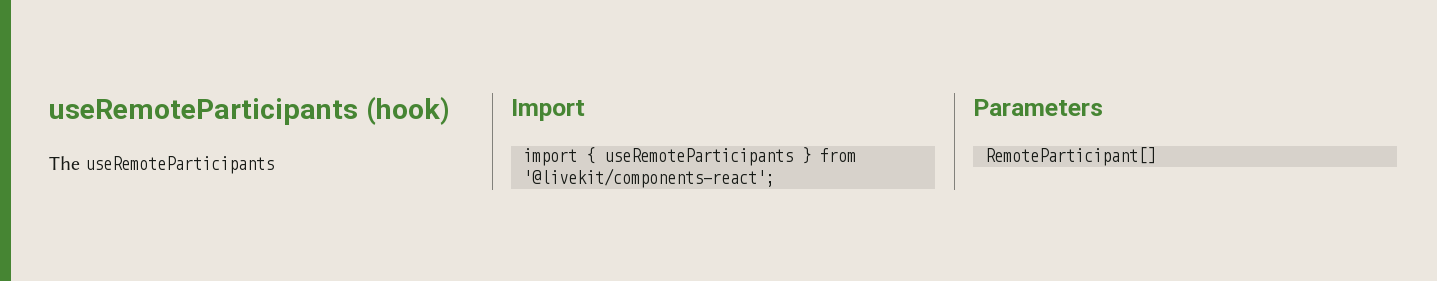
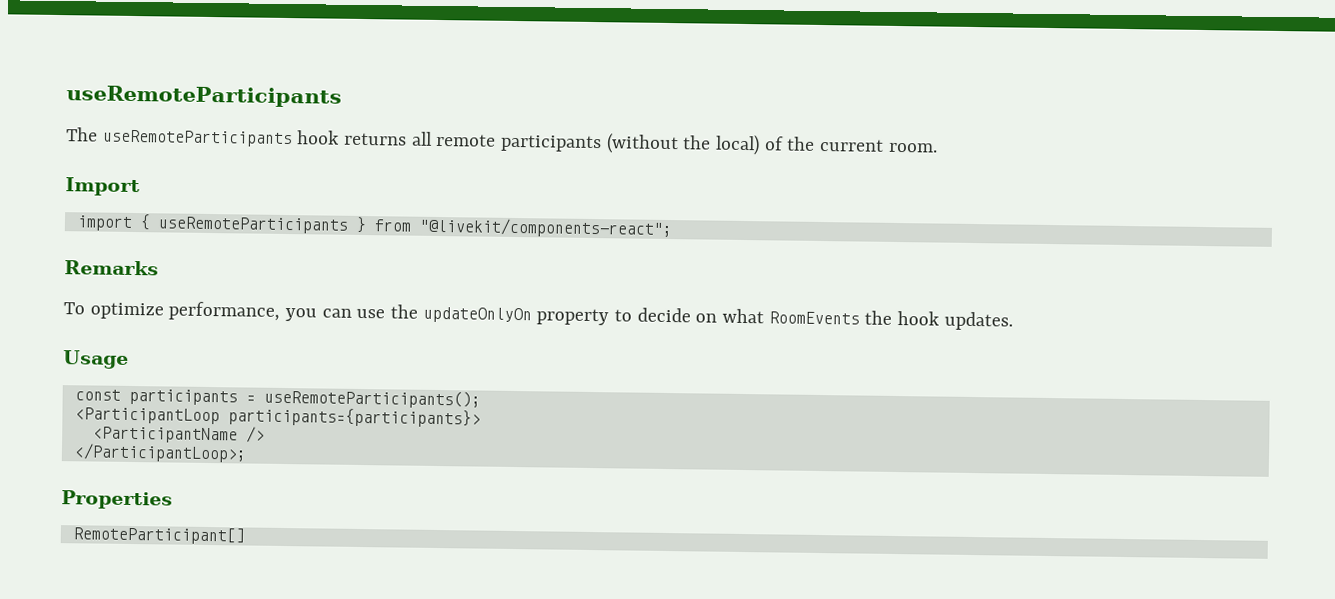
[49,96,450,125] useRemoteParticipants (hook) -> [66,85,342,108] useRemoteParticipants
(275, 165) none -> [297,130,938,156] hook returns all remote participants (without the local) of the current room.
[523,168,775,188] [973,99,1103,116] '@livekit/components-react'; // Parameters -> [418,217,673,239] [64,260,159,276] [63,301,1013,331] [63,350,129,369] [74,388,481,409] [74,407,481,428] [92,426,265,444] [73,443,247,463] [61,490,173,510] "@livekit/components-react"; // Remarks // To optimize performance, you can use the updateOnlyOn property to decide on what RoomEvents the hook updates. // Usage // const participants = useRemoteParticipants(); // <ParticipantLoop participants={participants}> // <ParticipantName /> // </ParticipantLoop>; // Properties

